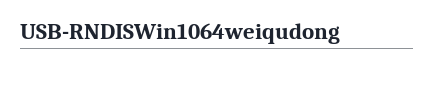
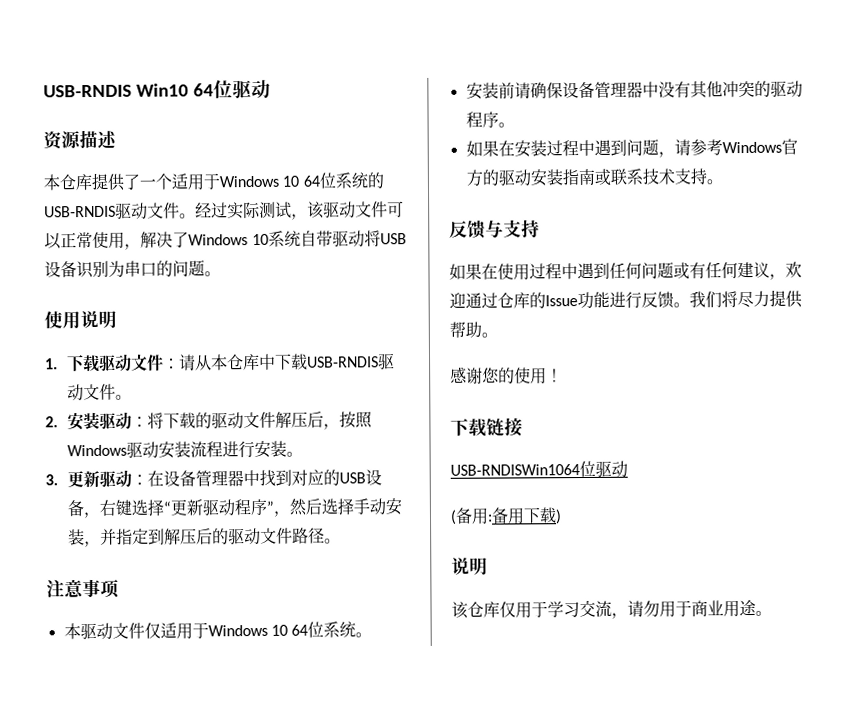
[20,23,340,44] USB-RNDISWin1064weiqudong -> [43,79,271,99] [43,129,117,150] [43,172,384,191] [44,201,404,220] [44,230,407,250] [44,260,221,279] [44,310,117,330] [45,353,395,373] [66,383,132,402] [45,411,373,431] [66,440,303,459] [45,469,382,488] [66,498,402,519] [67,527,341,548] [46,578,120,599] [63,621,373,640] [465,80,803,100] [465,111,515,128] [465,138,798,158] [465,168,723,187] [449,219,540,239] [449,261,802,281] [449,289,803,310] [449,321,498,338] [450,366,563,385] [450,417,523,437] [450,460,628,478] [450,507,562,525] [451,557,488,575] [451,599,772,619] USB-RNDIS Win10 64位驱动 // 资源描述 // 本仓库提供了一个适用于Windows 10 64位系统的USB-RNDIS驱动文件。经过实际测试，该驱动文件可以正常使用，解决了Windows 10系统自带驱动将USB设备识别为串口的问题。 // 使用说明 // 1.下载驱动文件：请从本仓库中下载USB-RNDIS驱动文件。 // 2.安装驱动：将下载的驱动文件解压后，按照Windows驱动安装流程进行安装。 // 3.更新驱动：在设备管理器中找到对应的USB设备，右键选择“更新驱动程序”，然后选择手动安装，并指定到解压后的驱动文件路径。 // 注意事项 // 本驱动文件仅适用于Windows 10 64位系统。 // 安装前请确保设备管理器中没有其他冲突的驱动程序。 // 如果在安装过程中遇到问题，请参考Windows官方的驱动安装指南或联系技术支持。 // 反馈与支持 // 如果在使用过程中遇到任何问题或有任何建议，欢迎通过仓库的Issue功能进行反馈。我们将尽力提供帮助。 // 感谢您的使用！ // 下载链接 // USB-RNDISWin1064位驱动 // (备用:备用下载) // 说明 // 该仓库仅用于学习交流，请勿用于商业用途。

